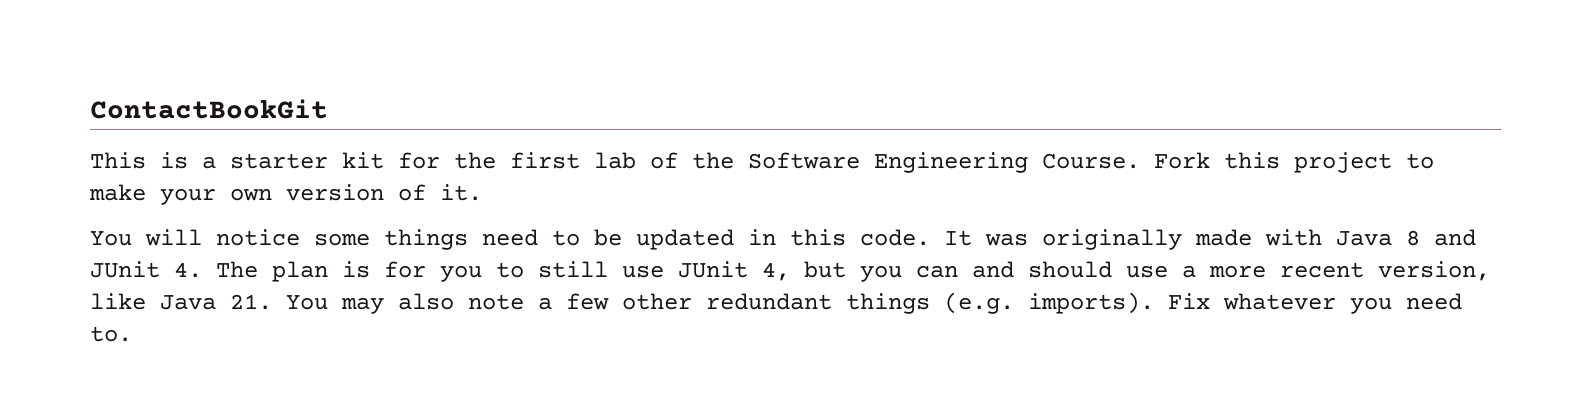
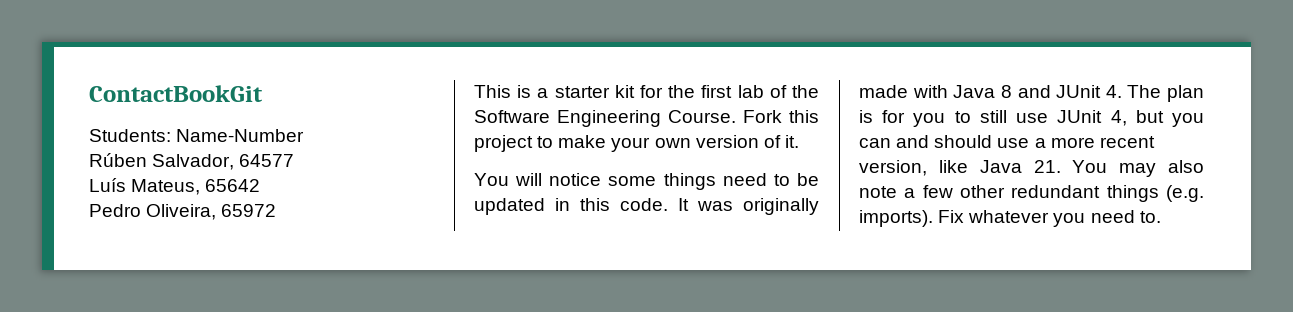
(328, 109) none -> [89,129,305,142] [89,153,295,170] [89,178,261,195] [89,204,277,220] // Students: Name-Number // Rúben Salvador, 64577 // Luís Mateus, 65642 // Pedro Oliveira, 65972

